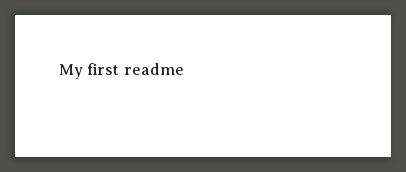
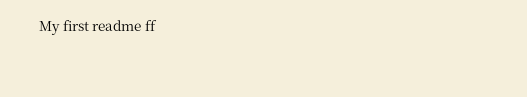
(184, 69) none -> [144,20,157,31] ff

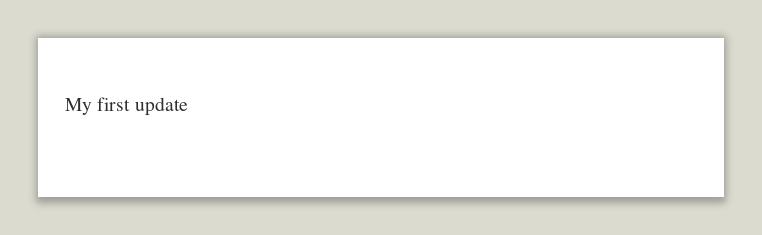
[92,20,157,31] readme ff -> [134,97,188,116] update

